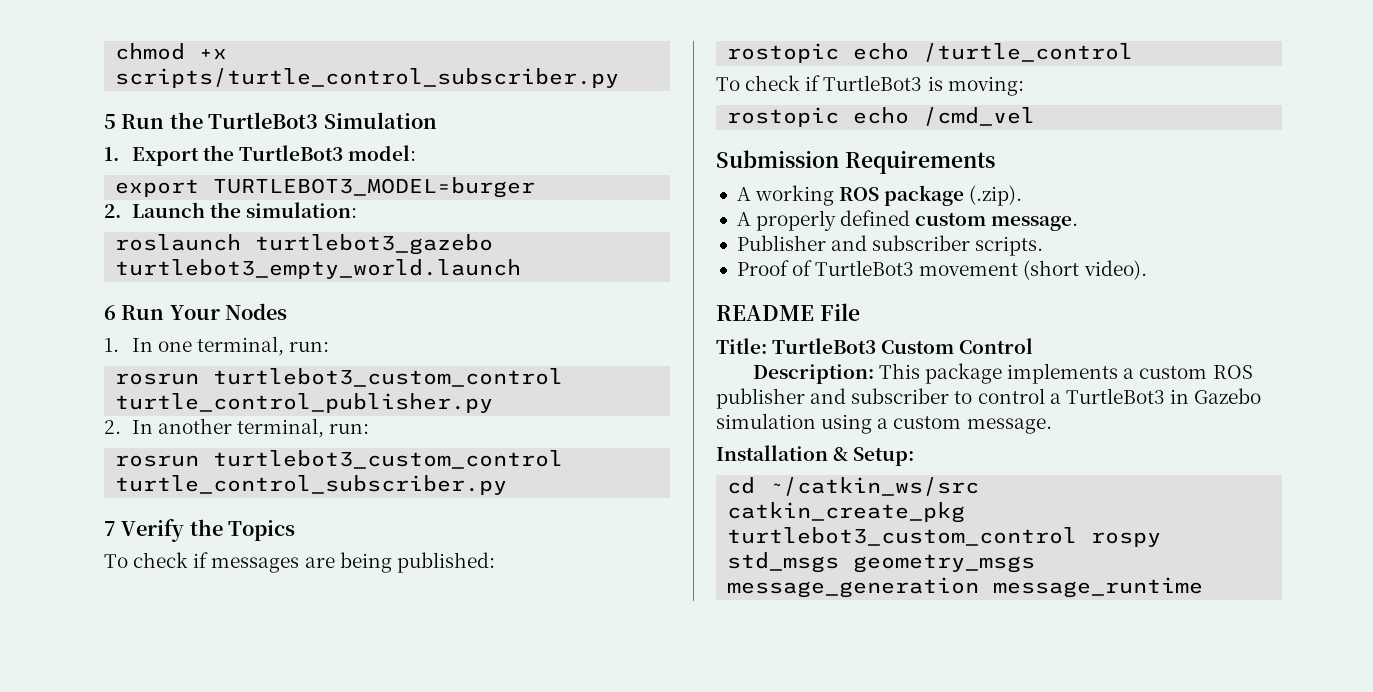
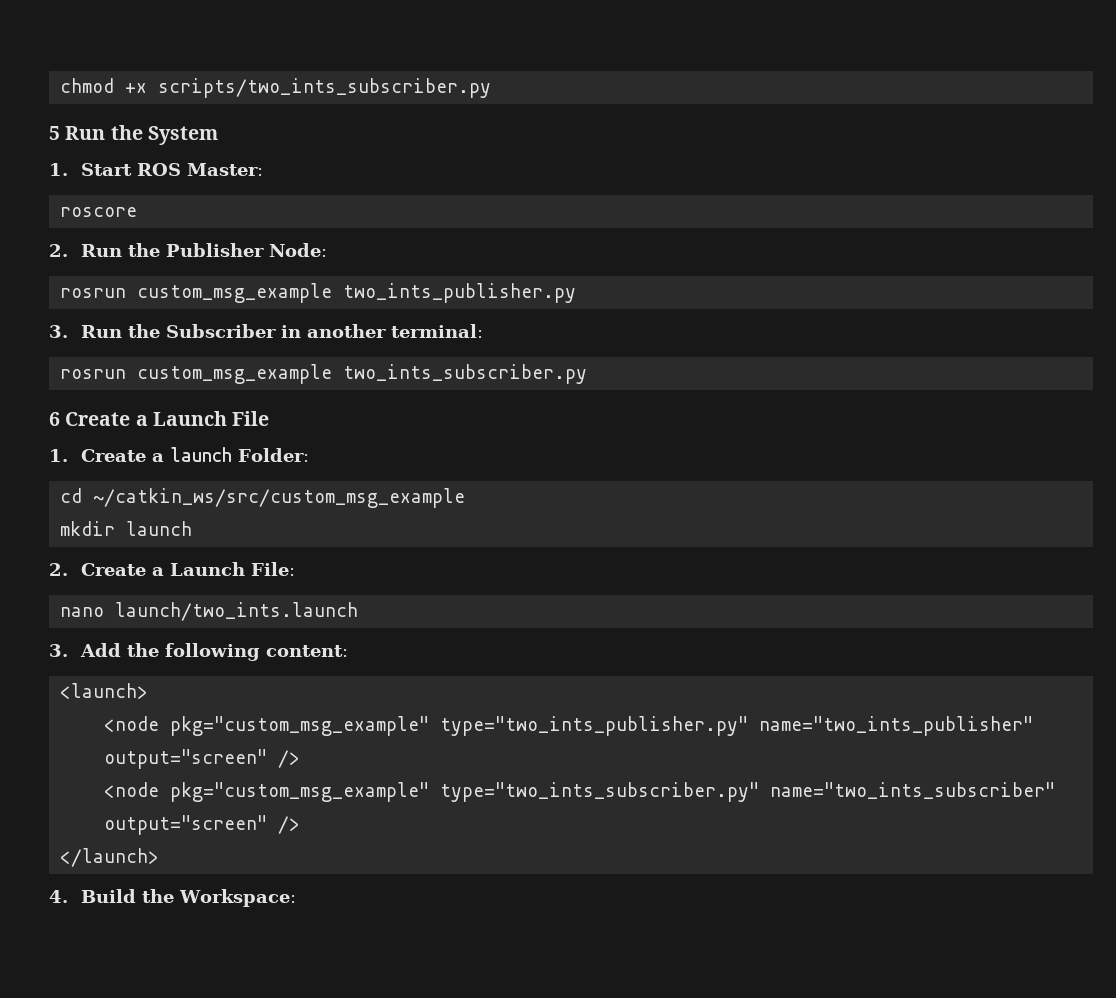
[115,68,620,88] scripts/turtle_control_subscriber.py -> [157,78,491,98] scripts/two_ints_subscriber.py
[208,112,437,129] [104,145,417,166] [115,177,536,198] [104,202,358,218] [115,234,494,255] [115,259,522,279] [104,303,288,320] [104,336,330,356] [115,368,564,387] [115,393,494,413] [104,418,370,438] [115,450,564,469] [115,475,508,495] [104,519,296,542] [104,552,495,573] [727,43,1134,63] [716,75,1024,96] [727,107,1036,127] [716,150,995,174] [736,185,1023,206] [736,210,1079,231] [736,235,1044,256] [736,260,1147,280] [716,303,860,321] [716,338,1034,354] [752,363,1253,384] [716,388,1262,409] [716,413,1052,434] [716,445,915,466] [727,477,980,496] [727,502,966,523] [727,527,1162,547] [727,552,1036,573] [727,577,1204,598] TurtleBot3 Simulation // 1. Export the TurtleBot3 model: // export TURTLEBOT3_MODEL=burger // 2. Launch the simulation: // roslaunch turtlebot3_gazebo turtlebot3_empty_world.launch // 6 Run Your Nodes // 1. In one terminal, run: // rosrun turtlebot3_custom_control turtle_control_publisher.py // 2. In another terminal, run: // rosrun turtlebot3_custom_control turtle_control_subscriber.py // 7 Verify the Topics // To check if messages are being published: // rostopic echo /turtle_control // To check if TurtleBot3 is moving: // rostopic echo /cmd_vel // Submission Requirements // A working ROS package (.zip). // A properly defined custom message. // Publisher and subscriber scripts. // Proof of TurtleBot3 movement (short video). // README File // Title: TurtleBot3 Custom Control // Description: This package implements a custom ROS publisher and subscriber to control a TurtleBot3 in Gazebo simulation using a custom message. // Installation & Setup: // cd ~/catkin_ws/src // catkin_create_pkg turtlebot3_custom_control rospy std_msgs geometry_msgs message_generation message_runtime -> [147,126,218,145] [49,163,264,176] [59,207,137,217] [49,243,328,257] [59,283,576,303] [49,324,484,338] [59,364,587,384] [49,411,270,426] [49,447,310,462] [59,488,465,508] [59,521,192,536] [49,562,296,576] [59,602,358,621] [49,643,349,661] [59,683,148,699] [103,716,1033,736] [103,749,300,769] [103,782,1055,802] [103,815,300,835] [59,848,159,867] [49,889,297,907] System // 1. Start ROS Master: // roscore // 2. Run the Publisher Node: // rosrun custom_msg_example two_ints_publisher.py // 3. Run the Subscriber in another terminal: // rosrun custom_msg_example two_ints_subscriber.py // 6 Create a Launch File // 1. Create a launch Folder: // cd ~/catkin_ws/src/custom_msg_example // mkdir launch // 2. Create a Launch File: // nano launch/two_ints.launch // 3. Add the following content: // <launch> // <node pkg="custom_msg_example" type="two_ints_publisher.py" name="two_ints_publisher" output="screen" /> // <node pkg="custom_msg_example" type="two_ints_subscriber.py" name="two_ints_subscriber" output="screen" /> // </launch> // 4. Build the Workspace:

